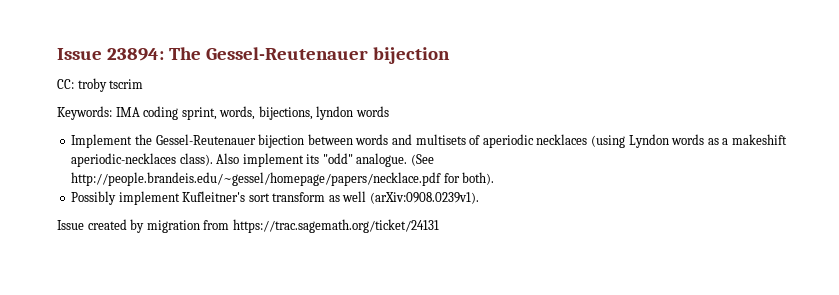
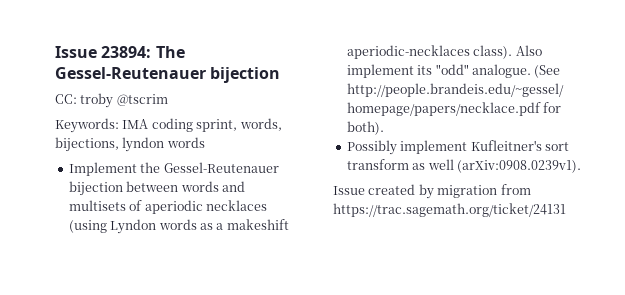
[109,79,144,89] tscrim -> [116,94,168,106] @tscrim

